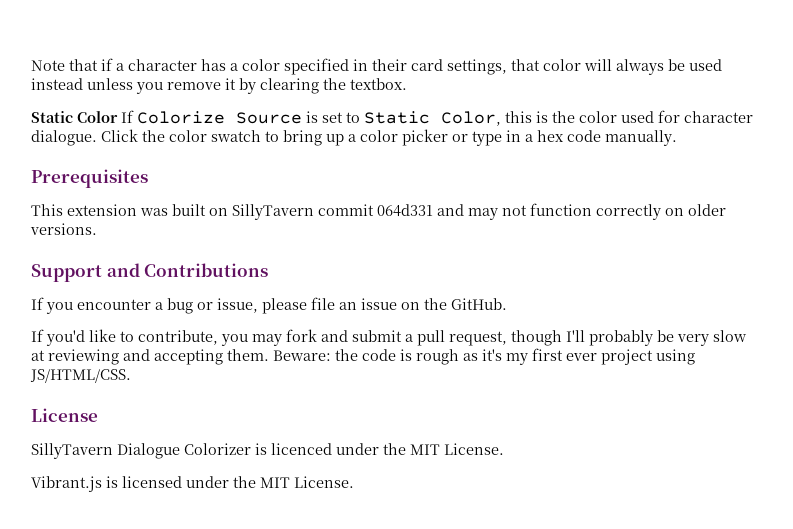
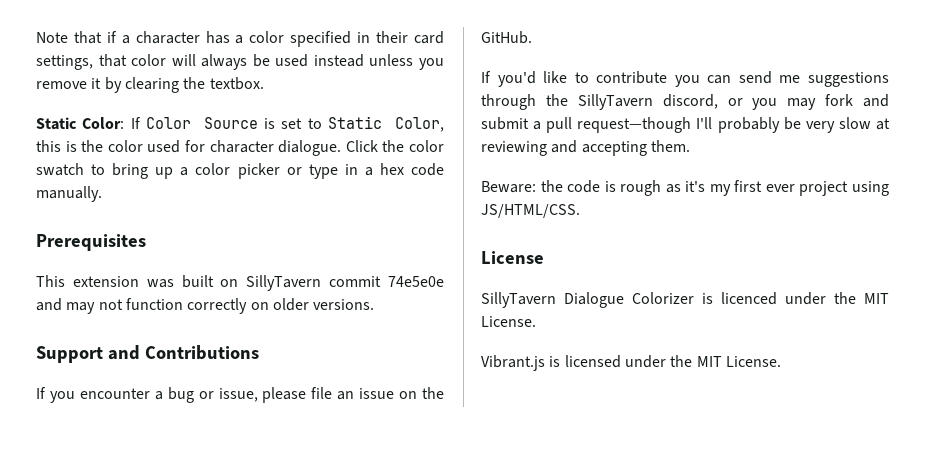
[77,110,225,124] Color If Colorize -> [82,117,191,129] Color: If Color
[377,204,433,217] 064d331 -> [388,276,444,287] 74e5e0e
[138,330,218,345] contribute, -> [596,71,889,87] [481,94,743,110] contribute you can send me suggestions through the SillyTavern discord, or
[449,330,562,346] request, though -> [577,117,692,133] request—though
(269, 355) none -> (690, 146) //

